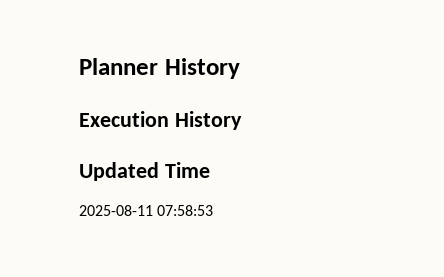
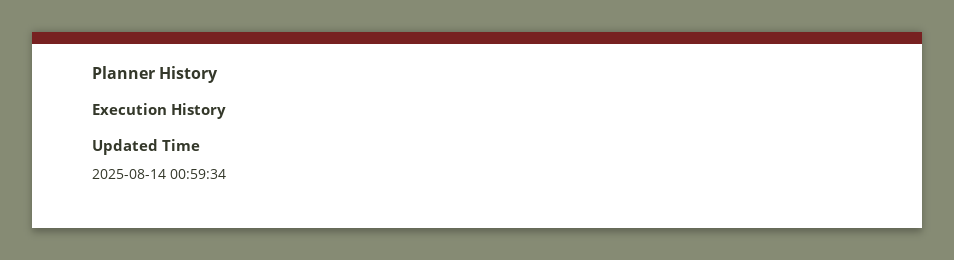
[79,205,214,216] 2025-08-11 07:58:53 -> [92,169,226,179] 2025-08-14 00:59:34

